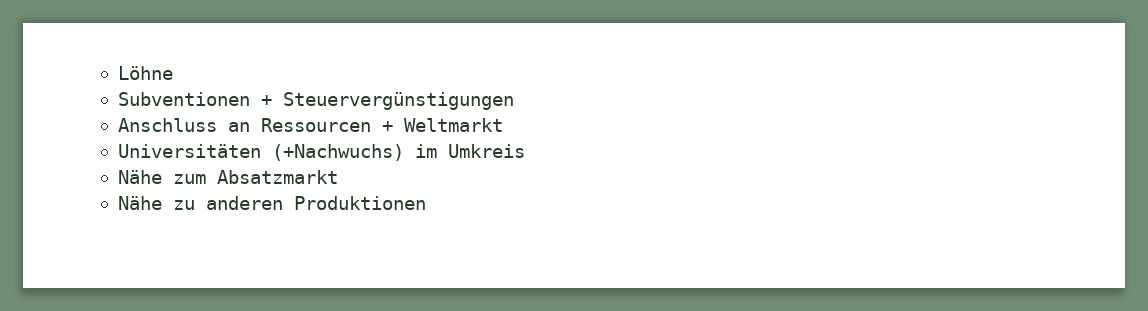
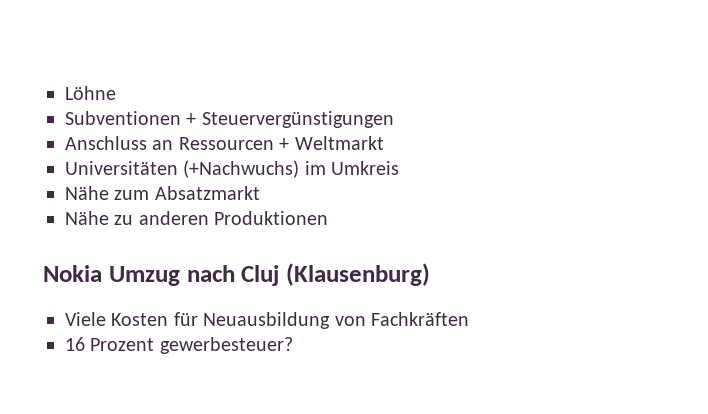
(426, 203) none -> [43,263,430,286] [65,312,469,329] [65,337,293,354] // Nokia Umzug nach Cluj (Klausenburg) // Viele Kosten für Neuausbildung von Fachkräften // 16 Prozent gewerbesteuer?

